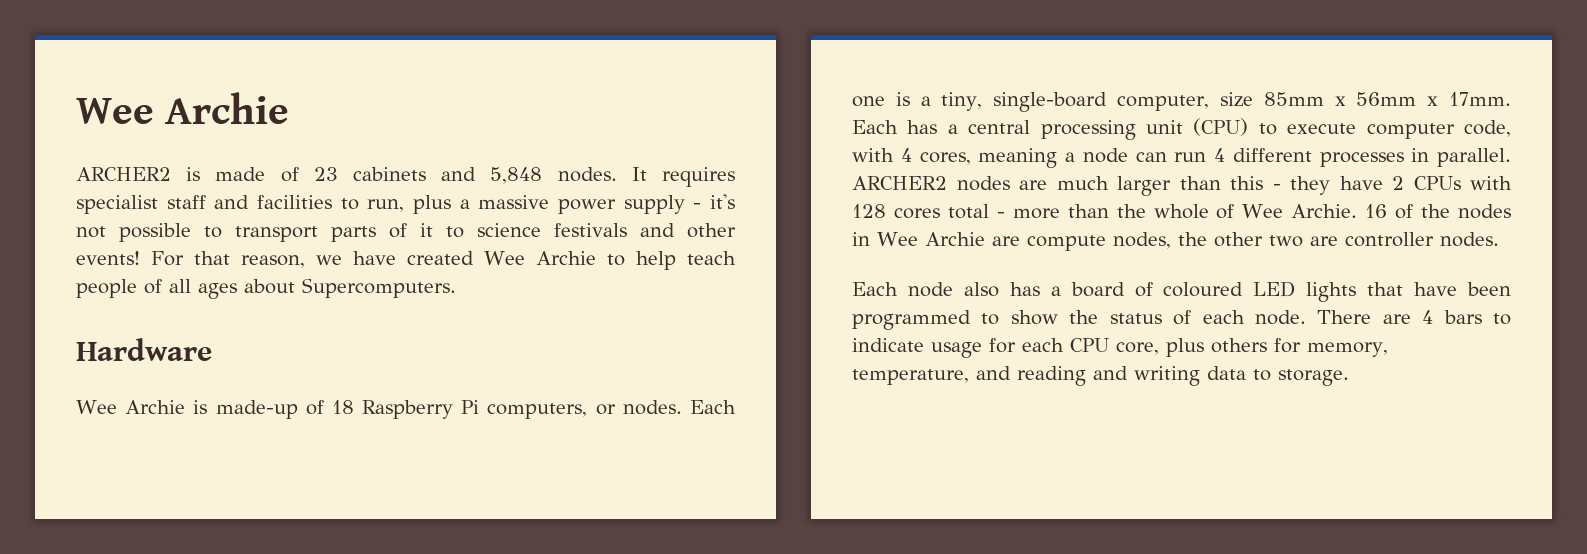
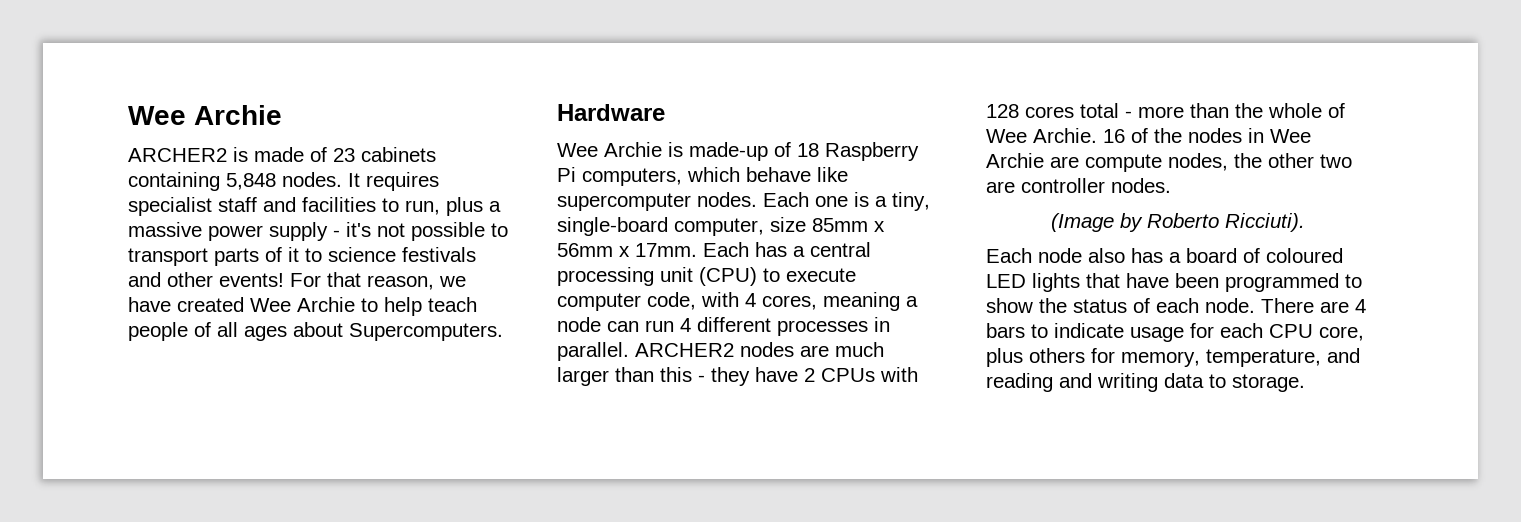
[441,167,477,181] and -> [128,172,220,191] containing
[595,404,616,415] or -> [687,167,848,182] [557,193,691,211] which behave like supercomputer
(1499, 239) none -> [1050,213,1305,232] // (Image by Roberto Ricciuti).

